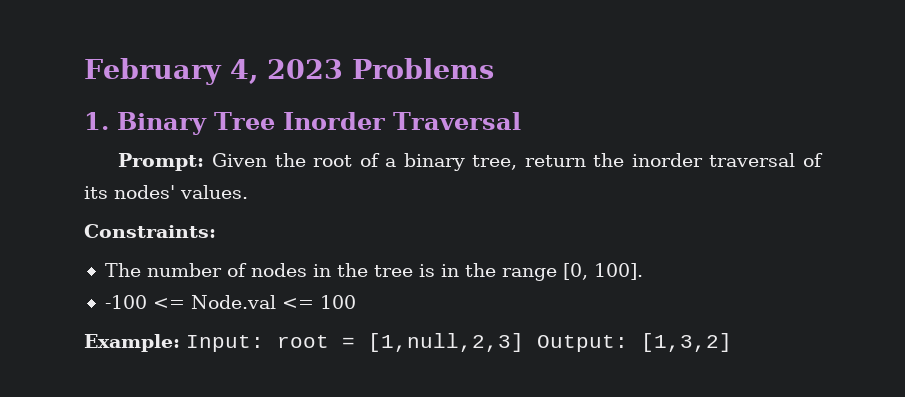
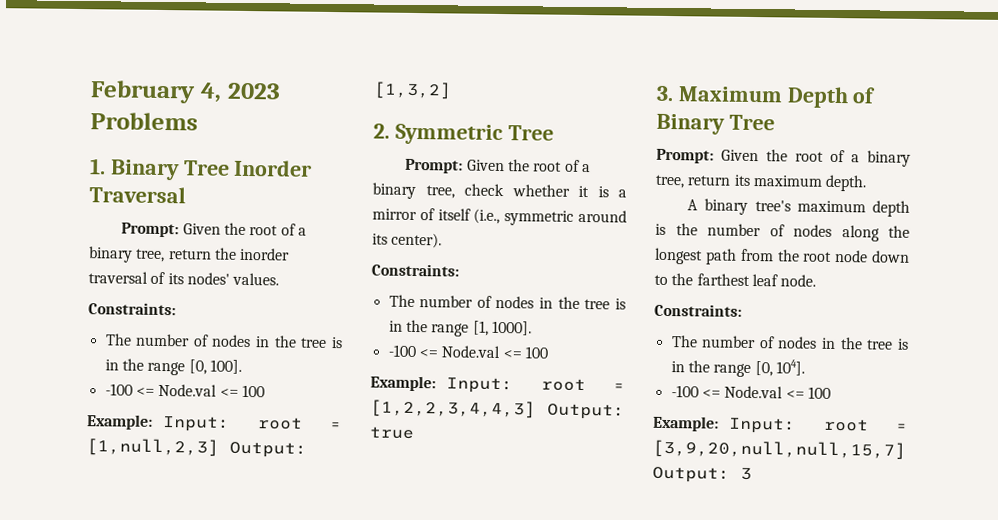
(732, 342) none -> [373,123,554,146] [405,158,591,174] [372,182,627,200] [372,208,627,226] [372,232,443,249] [371,263,459,277] [388,294,626,310] [388,319,532,337] [387,344,548,359] [370,375,625,394] [370,399,625,420] [369,426,415,440] [656,85,877,109] [656,113,775,135] [656,148,911,167] [655,174,868,192] [687,198,910,217] [655,223,910,242] [654,247,910,265] [654,273,817,287] [654,303,742,317] [670,335,909,350] [670,359,805,378] [670,385,831,399] [652,415,908,434] [652,439,906,460] [652,466,752,483] // 2. Symmetric Tree // Prompt: Given the root of a binary tree, check whether it is a mirror of itself (i.e., symmetric around its center). // Constraints: // The number of nodes in the tree is in the range [1, 1000]. // -100 <= Node.val <= 100 // Example: Input: root = [1,2,2,3,4,4,3] Output: true // 3. Maximum Depth of Binary Tree // Prompt: Given the root of a binary tree, return its maximum depth. // A binary tree's maximum depth is the number of nodes along the longest path from the root node down to the farthest leaf node. // Constraints: // The number of nodes in the tree is in the range [0, 104]. // -100 <= Node.val <= 100 // Example: Input: root = [3,9,20,null,null,15,7] Output: 3

